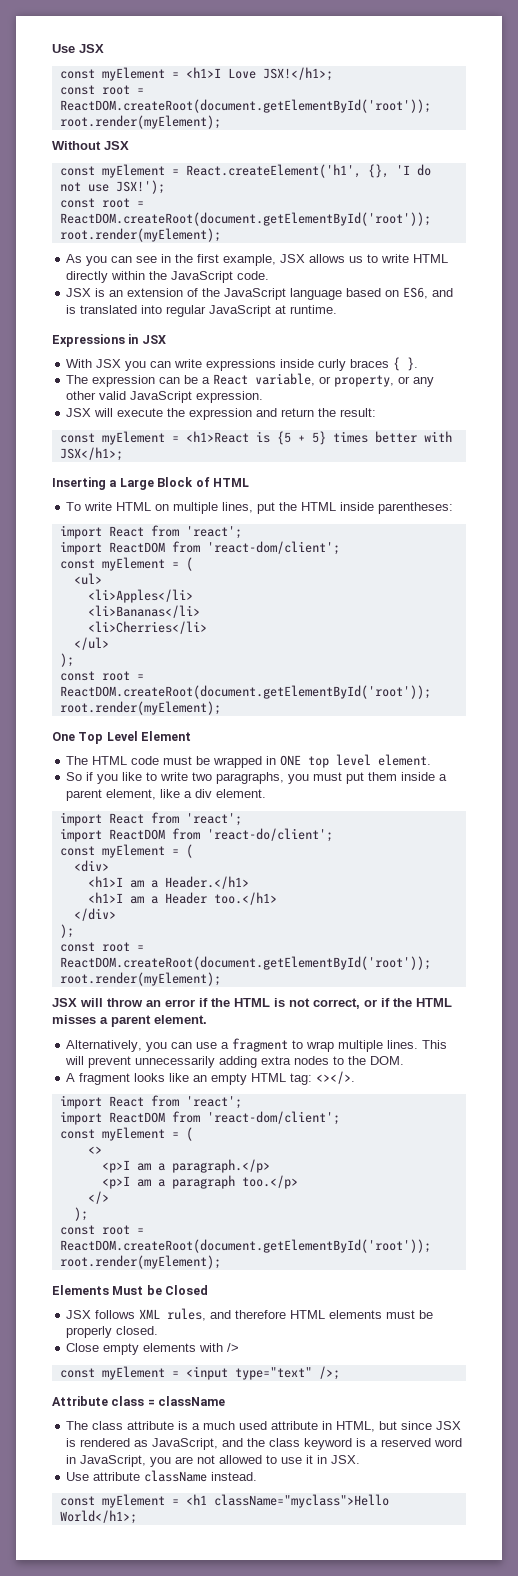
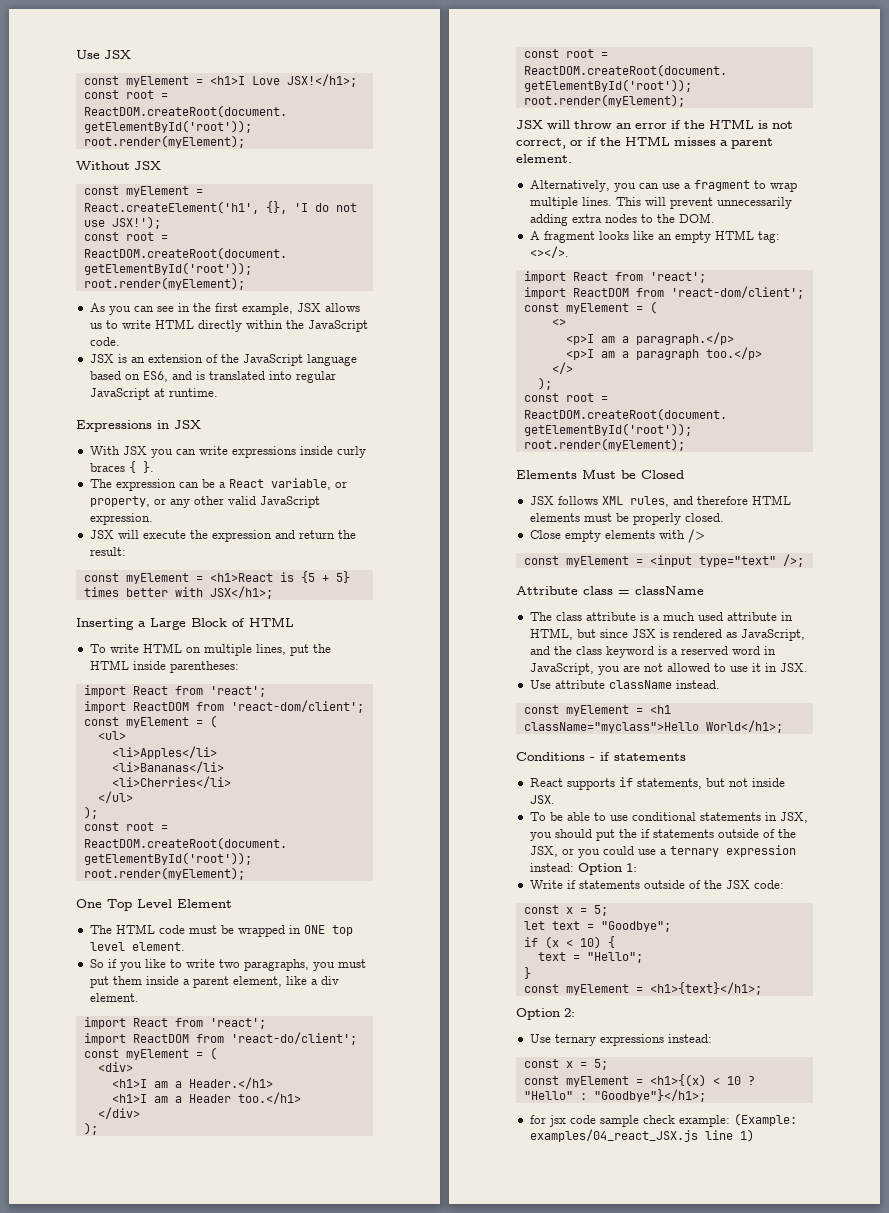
(137, 1517) none -> [516,752,686,761] [529,777,785,790] [529,795,555,804] [529,812,808,823] [529,829,796,841] [529,845,796,858] [529,863,637,875] [529,880,784,889] [523,905,608,916] [523,921,671,932] [523,936,615,949] [537,952,643,963] [523,967,531,979] [523,982,762,995] [516,1008,575,1020] [529,1034,712,1046] [523,1059,608,1070] [523,1074,755,1087] [523,1089,706,1102] [529,1113,797,1127] [529,1129,754,1142] // Conditions - if statements // React supports if statements, but not inside JSX. // To be able to use conditional statements in JSX, you should put the if statements outside of the JSX, or you could use a ternary expression instead: Option 1: // Write if statements outside of the JSX code: // const x = 5; // let text = "Goodbye"; // if (x < 10) { // text = "Hello"; // } // const myElement = <h1>{text}</h1>; // Option 2: // Use ternary expressions instead: // const x = 5; // const myElement = <h1>{(x) < 10 ? "Hello" : "Goodbye"}</h1>; // for jsx code sample check example: (Example: examples/04_react_JSX.js line 1)

